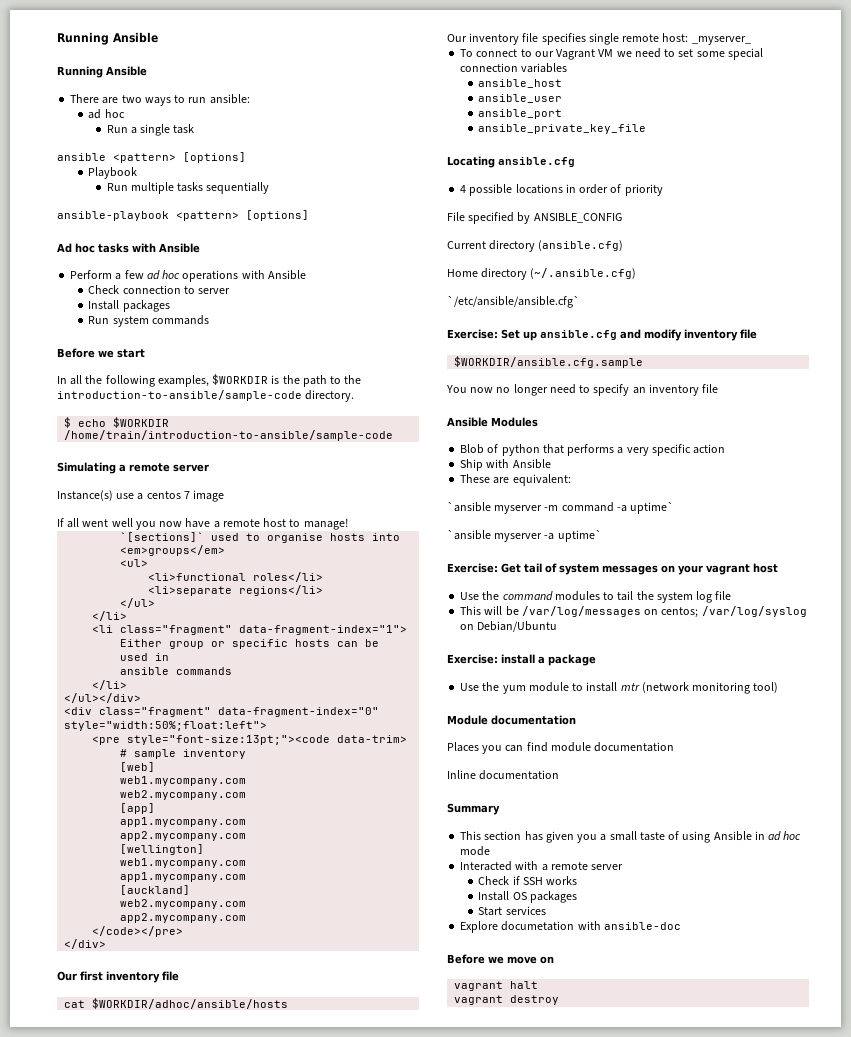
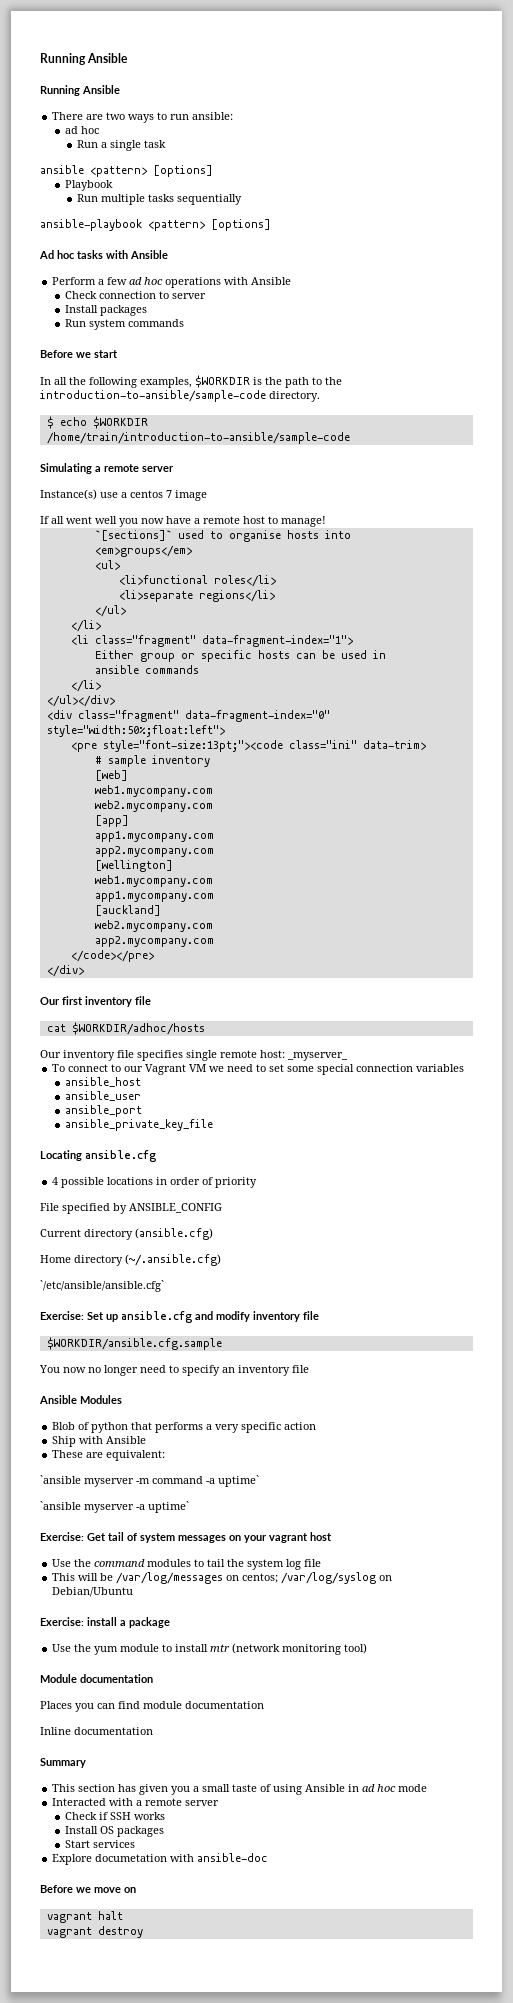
(331, 740) none -> [288,740,357,749] class="ini"
[92,998,289,1009] $WORKDIR/adhoc/ansible/hosts -> [71,1022,205,1035] $WORKDIR/adhoc/hosts

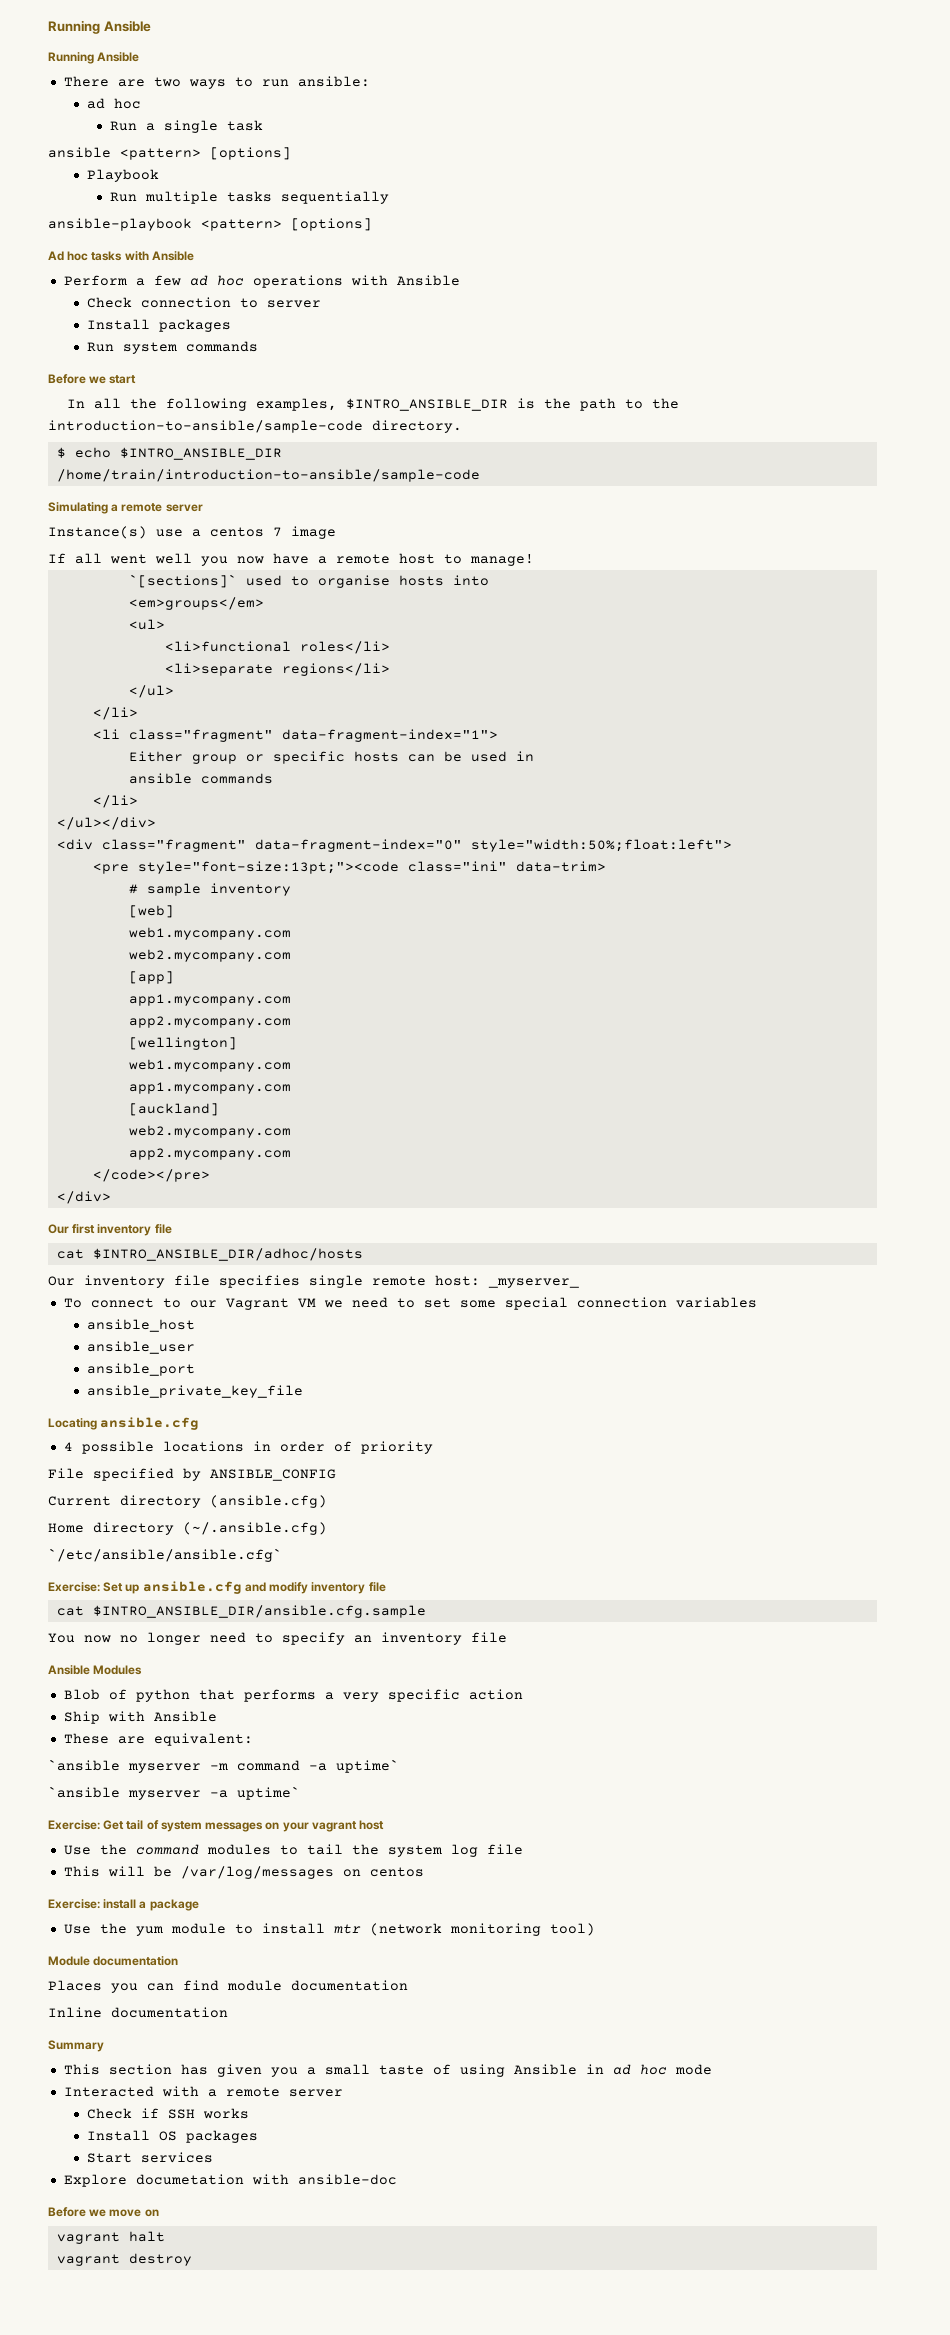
[195,375,250,388] $WORKDIR -> [346,398,509,411] $INTRO_ANSIBLE_DIR
[92,416,148,429] $WORKDIR -> [119,447,282,460] $INTRO_ANSIBLE_DIR
[71,1022,205,1035] $WORKDIR/adhoc/hosts -> [92,1248,363,1261] $INTRO_ANSIBLE_DIR/adhoc/hosts
[46,1337,222,1350] $WORKDIR/ansible.cfg.sample -> [56,1605,426,1618] cat $INTRO_ANSIBLE_DIR/ansible.cfg.sample
[242,1572,393,1584] [52,1587,134,1597] centos; /var/log/syslog on Debian/Ubuntu -> [369,1867,424,1877] centos

